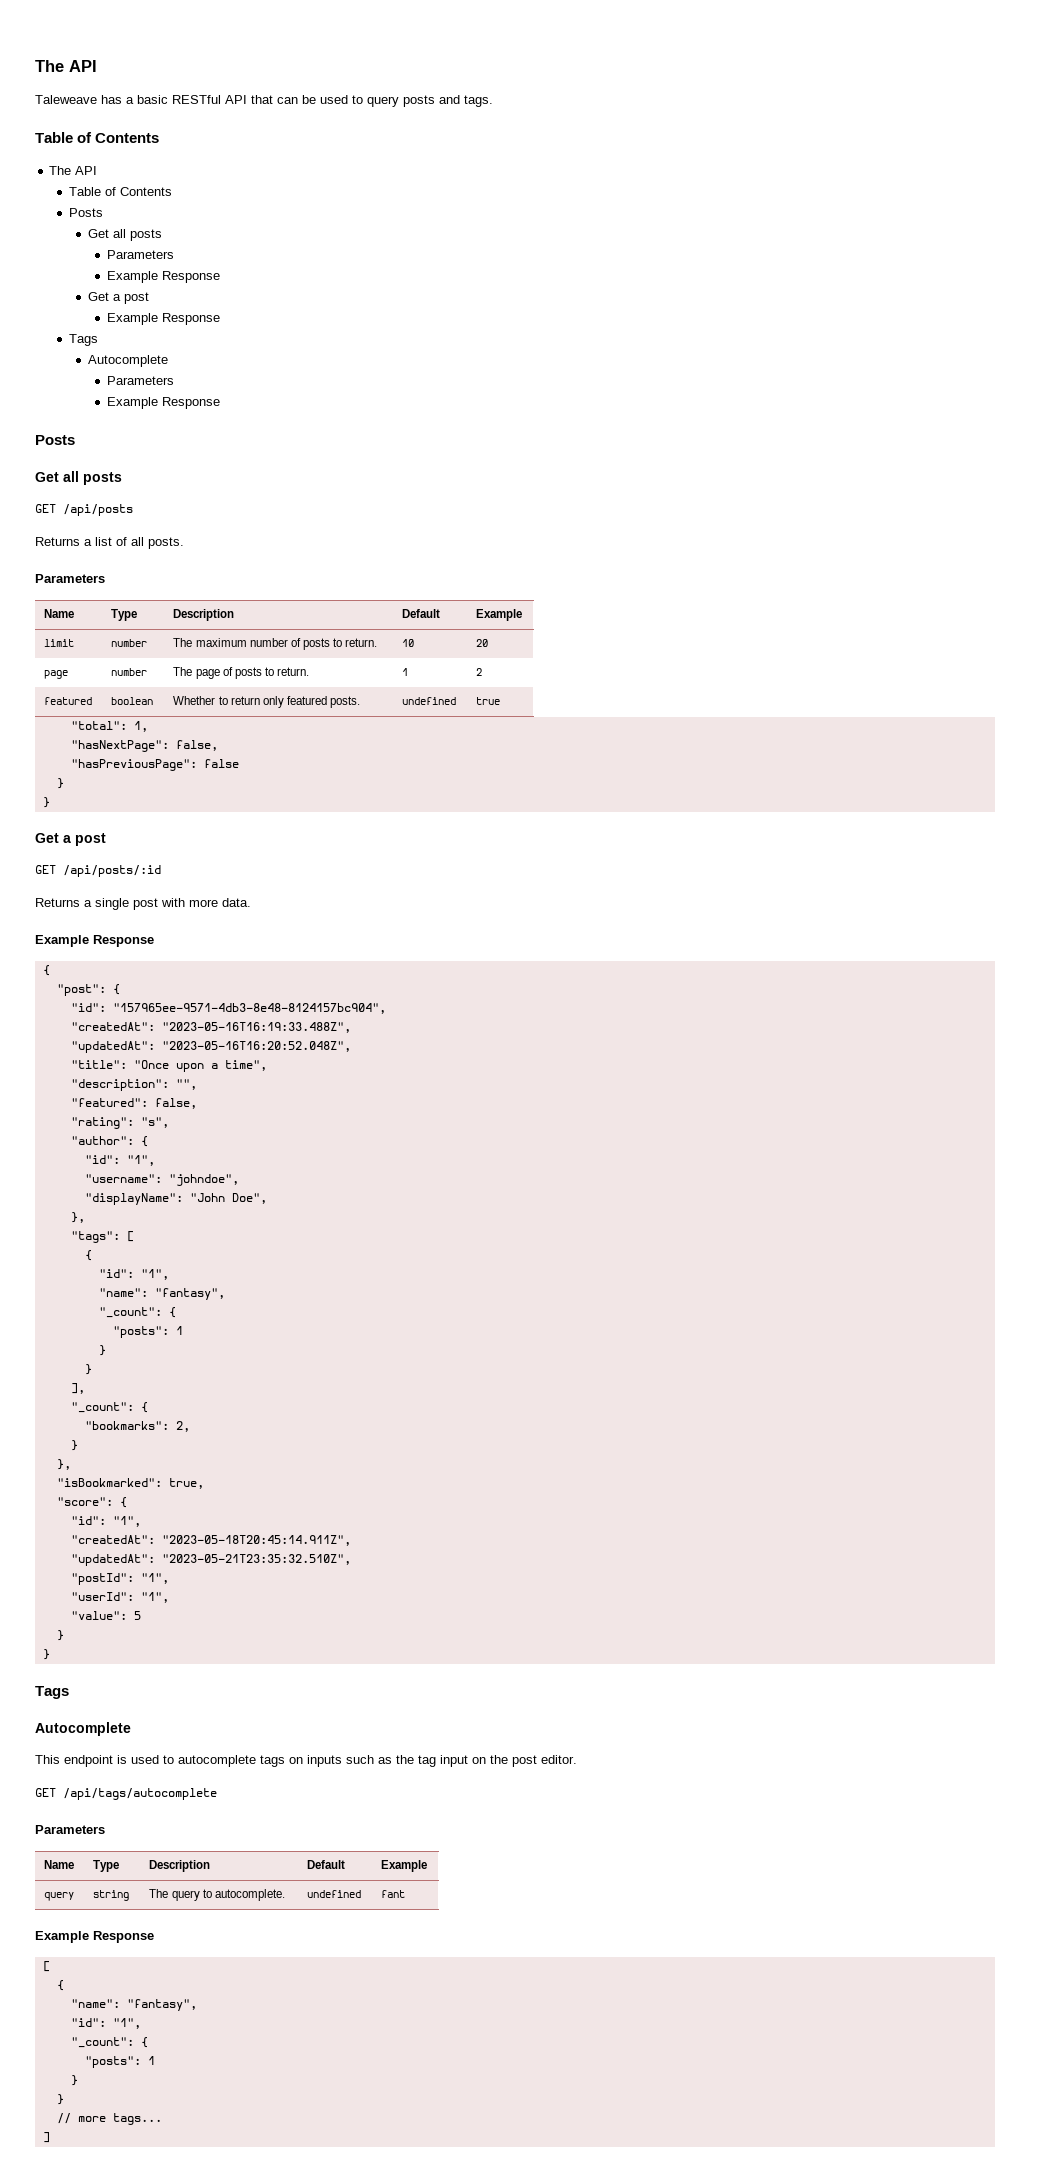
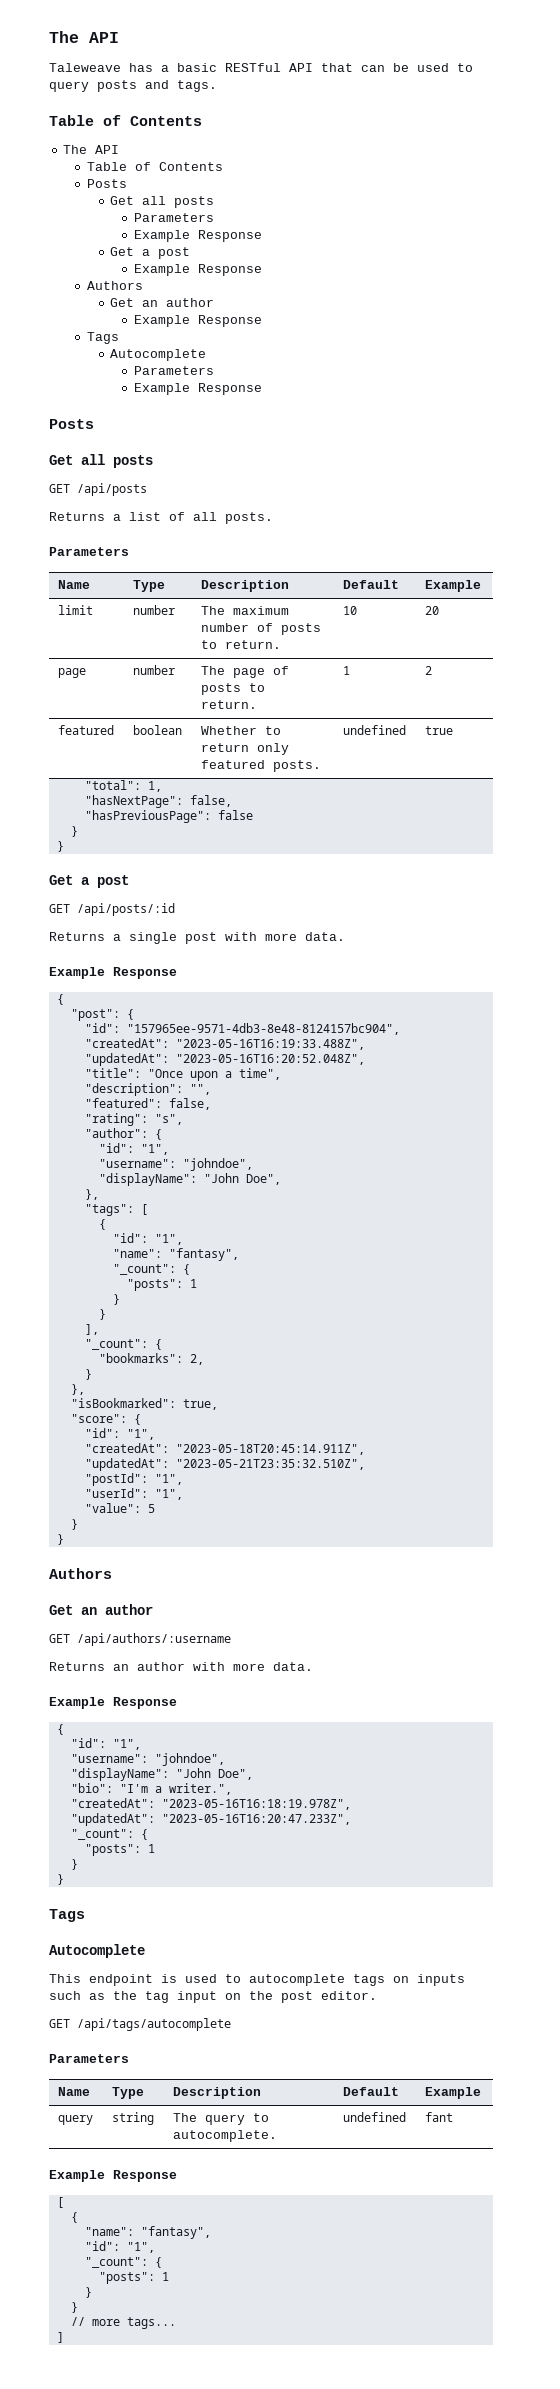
(220, 319) none -> [86,281,143,290] [110,298,215,307] [133,315,262,327] // Authors // Get an author // Example Response
(50, 1654) none -> [49,1568,112,1579] [49,1604,153,1615] [49,1633,231,1646] [49,1662,313,1671] [49,1697,177,1709] [56,1724,64,1735] [70,1738,141,1750] [70,1753,225,1766] [70,1768,253,1781] [70,1783,232,1795] [70,1798,351,1810] [70,1813,351,1826] [70,1829,148,1840] [84,1844,155,1856] [70,1859,78,1870] [56,1874,64,1885] // Authors // Get an author // GET /api/authors/:username // Returns an author with more data. // Example Response // { // "id": "1", // "username": "johndoe", // "displayName": "John Doe", // "bio": "I'm a writer.", // "createdAt": "2023-05-16T16:18:19.978Z", // "updatedAt": "2023-05-16T16:20:47.233Z", // "_count": { // "posts": 1 // } // }

